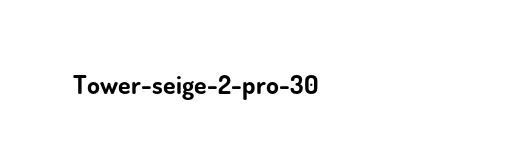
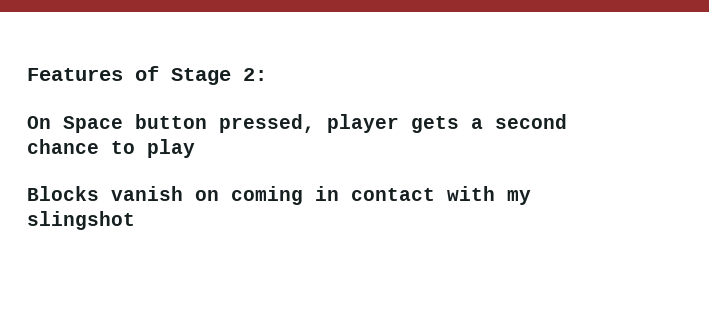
[73,75,319,100] Tower-seige-2-pro-30 -> [27,66,267,85] [27,114,567,133] [27,139,195,158] [27,186,531,205] [27,211,135,230] Features of Stage 2: // On Space button pressed, player gets a second chance to play // Blocks vanish on coming in contact with my slingshot

